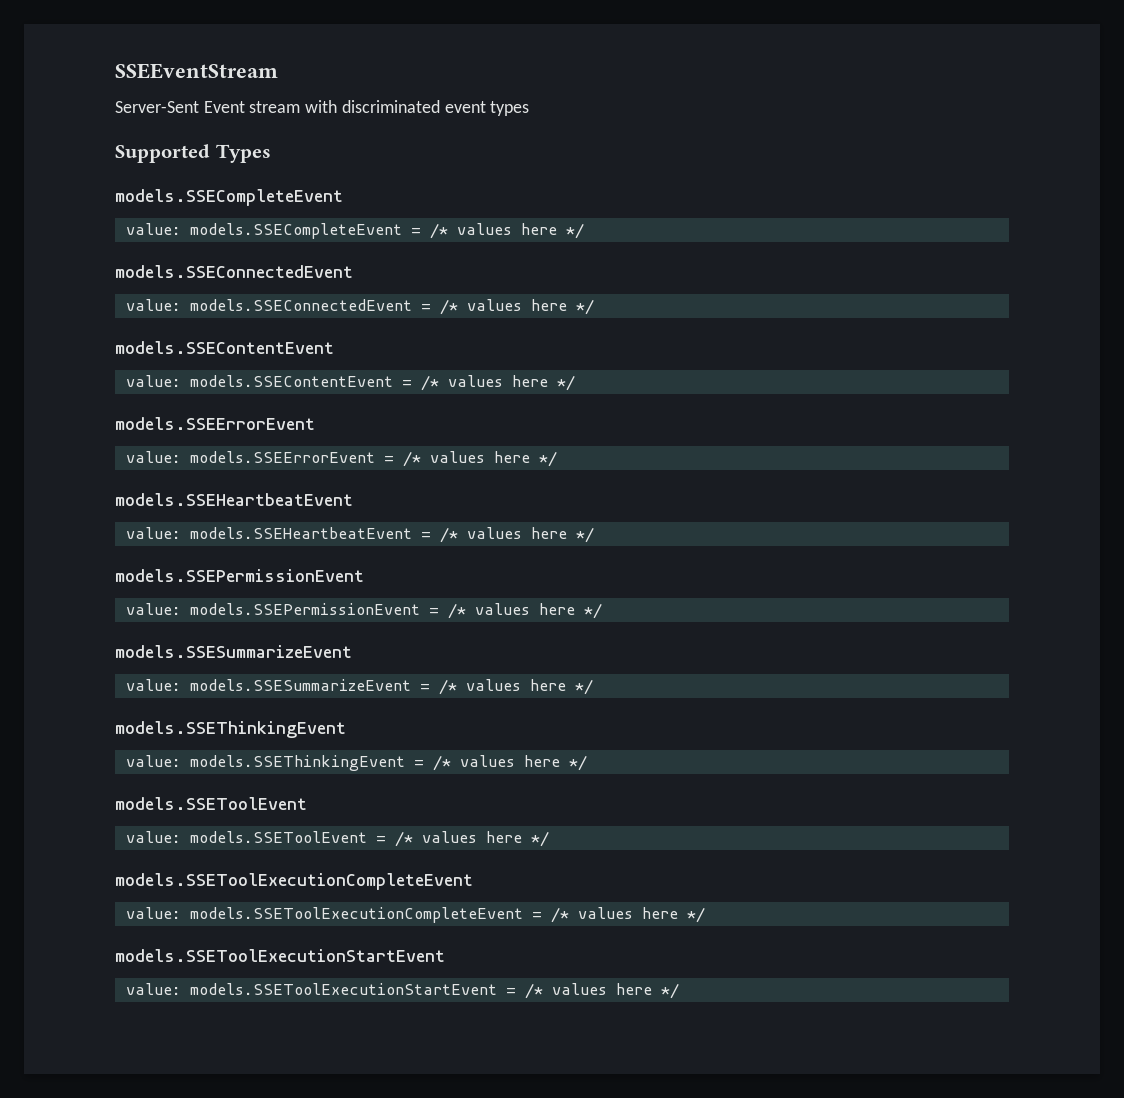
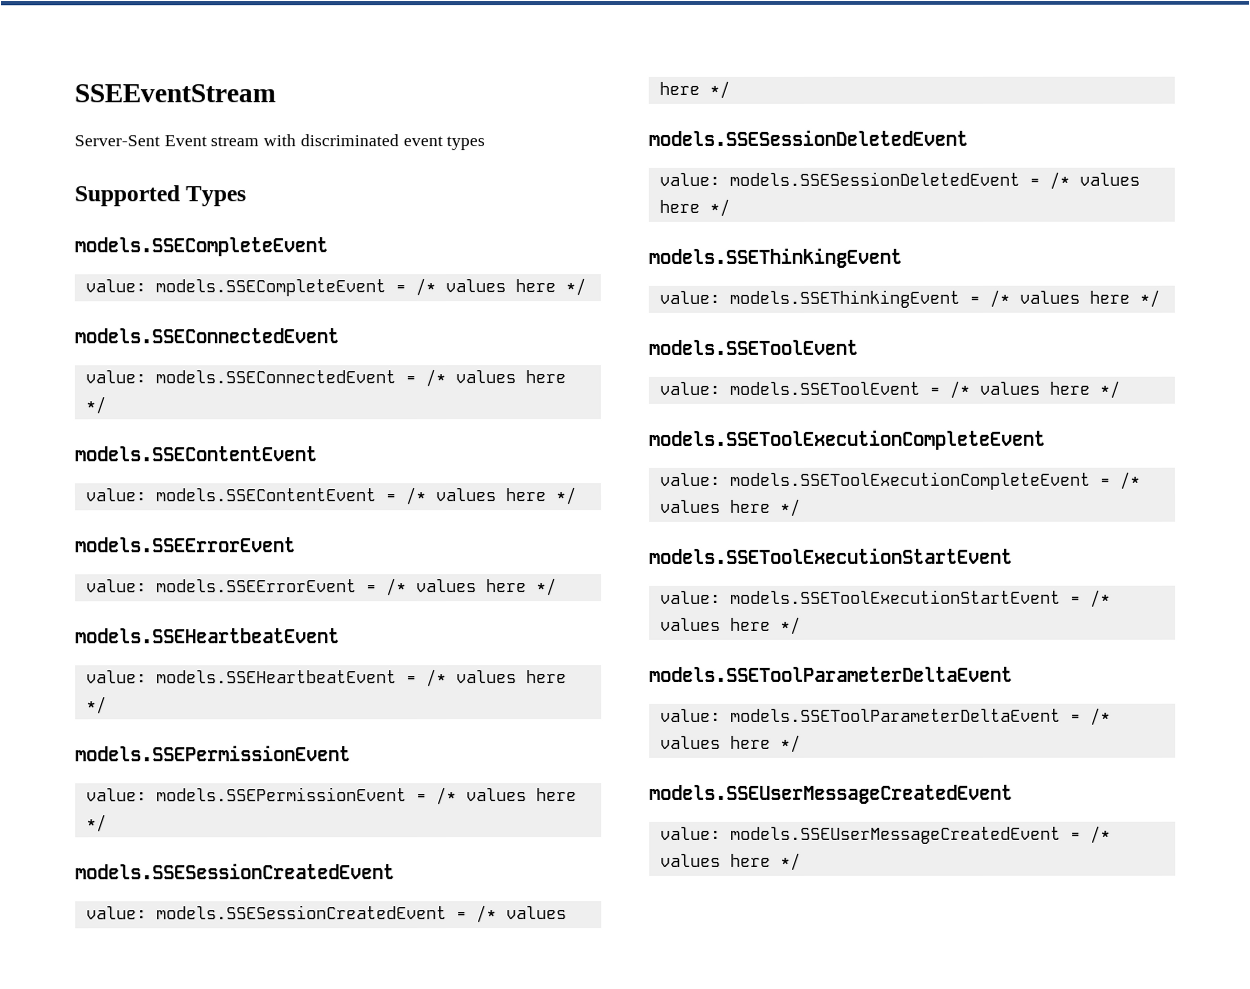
[115,645,352,658] [125,679,411,691] models.SSESummarizeEvent // value: models.SSESummarizeEvent -> [75,863,395,880] [85,905,567,924] [658,80,730,99] [648,129,968,146] [658,171,1020,186] models.SSESessionCreatedEvent // value: models.SSESessionCreatedEvent = /* values here */ // models.SSESessionDeletedEvent // value: models.SSESessionDeletedEvent
(679, 991) none -> [649,666,1013,682] [659,707,1111,726] [659,734,801,753] [649,784,1013,804] [659,825,1111,844] [659,852,801,871] // models.SSEToolParameterDeltaEvent // value: models.SSEToolParameterDeltaEvent = /* values here */ // models.SSEUserMessageCreatedEvent // value: models.SSEUserMessageCreatedEvent = /* values here */

